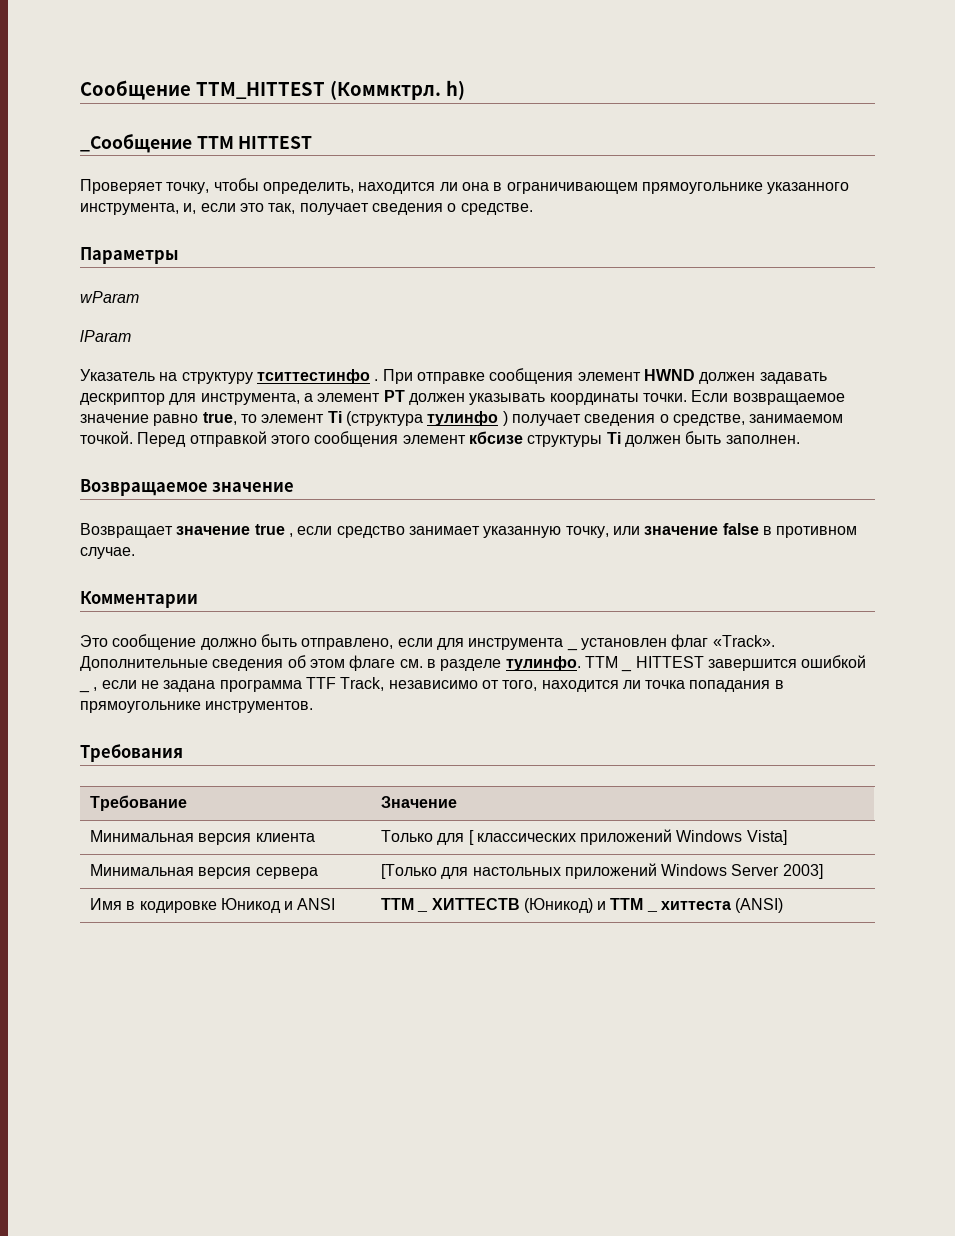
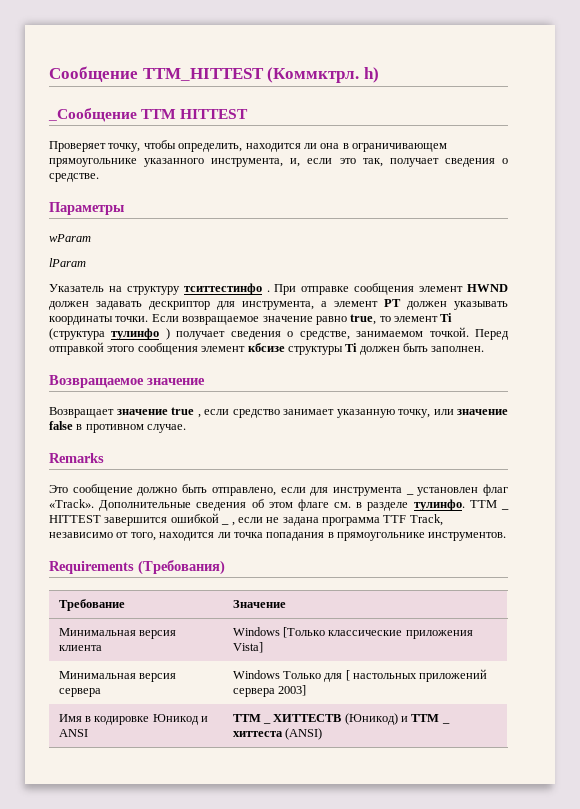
[80,591,198,608] Комментарии -> [49,453,104,463] Remarks
[80,744,183,762] Требования -> [49,560,225,575] Requirements (Требования)
[380,829,787,845] [89,864,318,879] [380,863,780,879] Только для [ классических приложений Windows Vista] // Минимальная версия сервера | [Только для настольных приложений Windows Server -> [232,627,473,639] [232,642,263,653] [58,671,176,682] [58,688,101,697] [232,669,488,682] [232,688,275,697] Windows [Только классические приложения Vista] // Минимальная версия сервера | Windows Только для [ настольных приложений сервера

